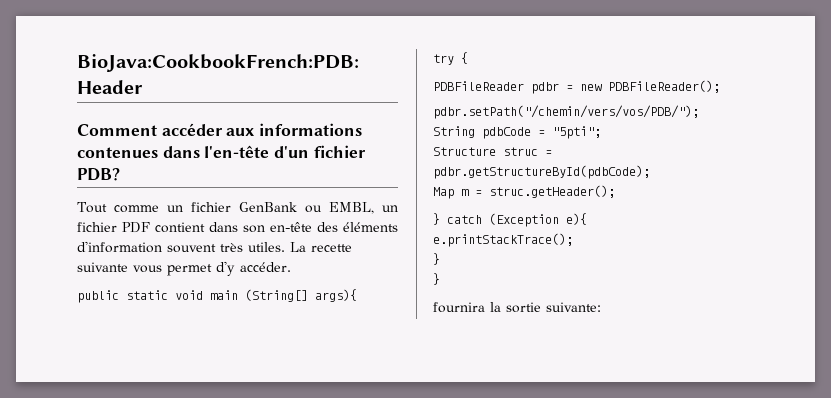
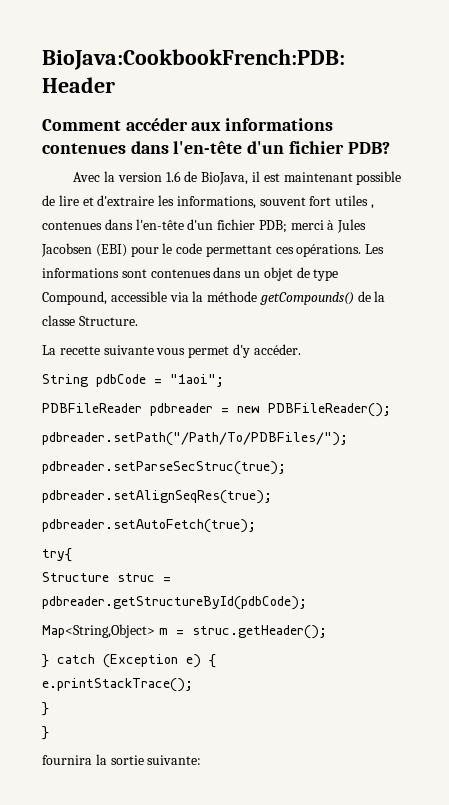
[77,202,398,214] [77,222,398,233] [77,241,285,253] Tout comme un fichier GenBank ou EMBL, un fichier PDF contient dans son en-tête des éléments d'information souvent très utiles. -> [73,171,402,185] [42,195,375,209] [42,219,367,233] [41,243,385,257] [42,267,339,281] [42,291,386,305] [42,315,138,326] Avec la version 1.6 de BioJava, il est maintenant possible de lire et d'extraire les informations, souvent fort utiles , contenues dans l'en-tête d'un fichier PDB; merci à Jules Jacobsen (EBI) pour le code permettant ces opérations. Les informations sont contenues dans un objet de type Compound, accessible via la méthode getCompounds() de la classe Structure. //
[77,289,357,303] [433,52,468,65] public static void main (String[] args){ // try { -> [42,374,224,387] String pdbCode = "1aoi";
[531,82,559,94] pdbr -> [150,403,213,416] pdbreader
[433,105,699,119] [433,126,601,139] pdbr.setPath("/chemin/vers/vos/PDB/"); // String pdbCode = "5pti"; -> [42,432,348,446] [42,461,286,475] [42,490,272,504] [42,519,256,533] [42,548,72,562] pdbreader.setPath("/Path/To/PDBFiles/"); // pdbreader.setParseSecStruc(true); // pdbreader.setAlignSeqRes(true); // pdbreader.setAutoFetch(true); // try{
[433,165,650,179] [433,187,454,199] pdbr.getStructureById(pdbCode); // Map -> [42,596,307,610] [42,624,155,638] pdbreader.getStructureById(pdbCode); // Map<String,Object>
[566,213,587,225] e){ -> [186,654,216,668] e) {

